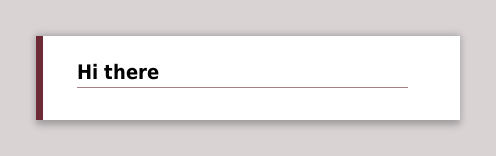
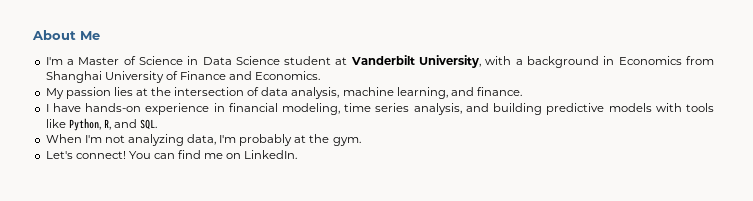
[77,63,159,80] Hi there -> [32,30,100,40] [45,55,714,68] [45,71,321,83] [45,87,522,99] [45,103,715,115] [45,118,158,131] [45,134,361,146] [45,150,298,159] About Me // I'm a Master of Science in Data Science student at Vanderbilt University, with a background in Economics from Shanghai University of Finance and Economics. // My passion lies at the intersection of data analysis, machine learning, and finance. // I have hands-on experience in financial modeling, time series analysis, and building predictive models with tools like Python, R, and SQL. // When I'm not analyzing data, I'm probably at the gym. // Let's connect! You can find me on LinkedIn.

